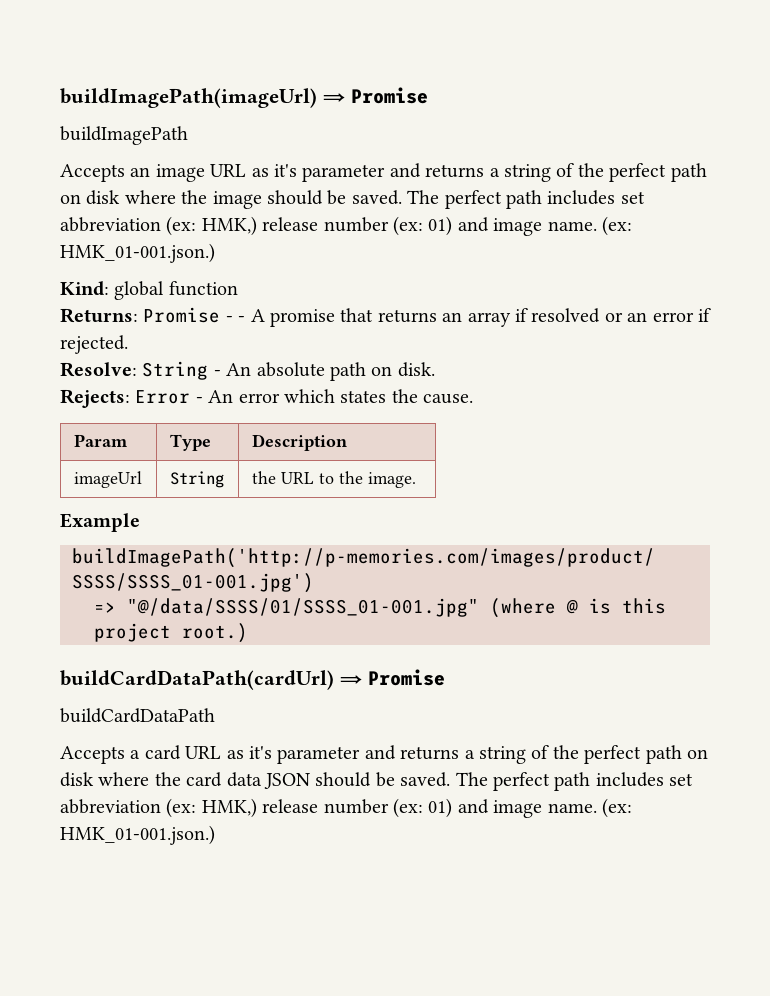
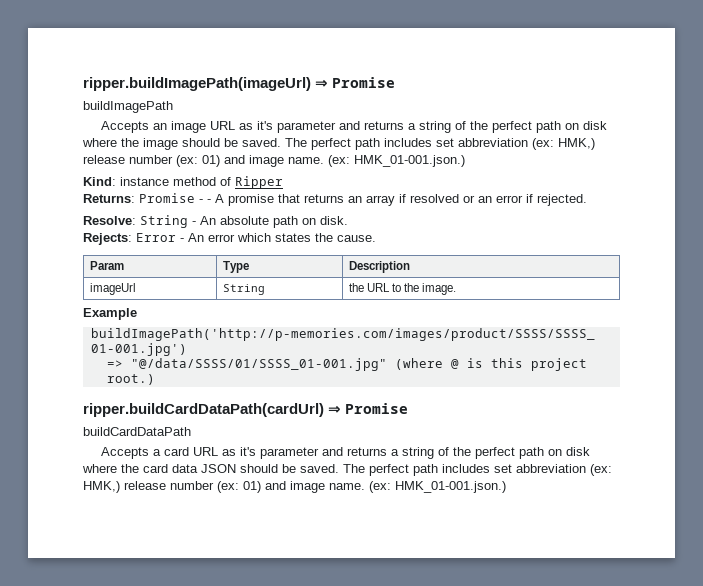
[60,88,317,108] buildImagePath(imageUrl) -> [83,77,311,91] ripper.buildImagePath(imageUrl)
[114,281,238,300] global function -> [120,176,283,189] instance method of Ripper
[60,670,334,690] buildCardDataPath(cardUrl) -> [83,403,324,417] ripper.buildCardDataPath(cardUrl)

